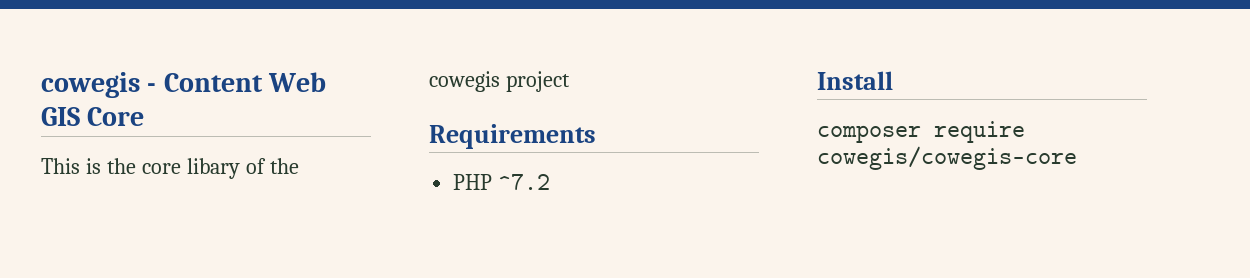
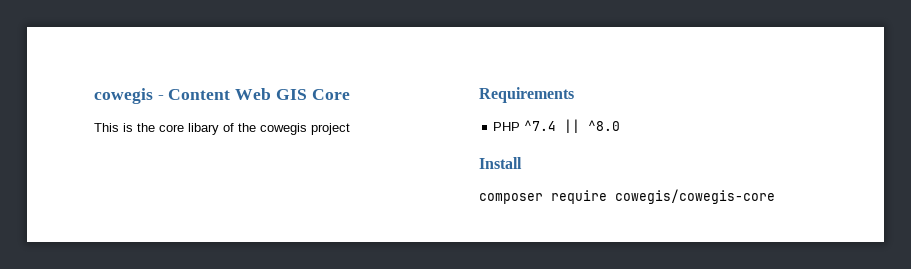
[498,174,551,190] ^7.2 -> [524,119,621,133] ^7.4 || ^8.0

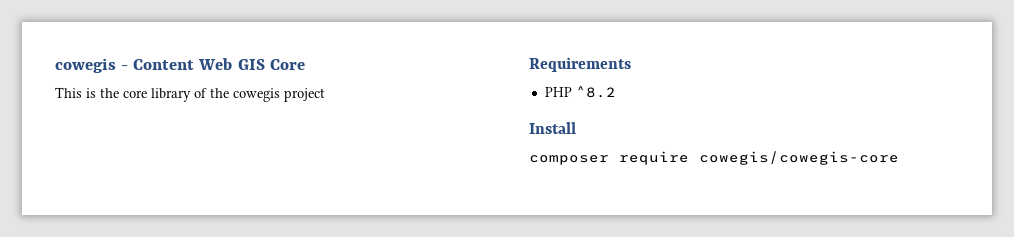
[188,123,219,135] libary -> [151,88,191,102] library
[524,119,621,133] ^7.4 || ^8.0 -> [575,86,616,98] ^8.2

